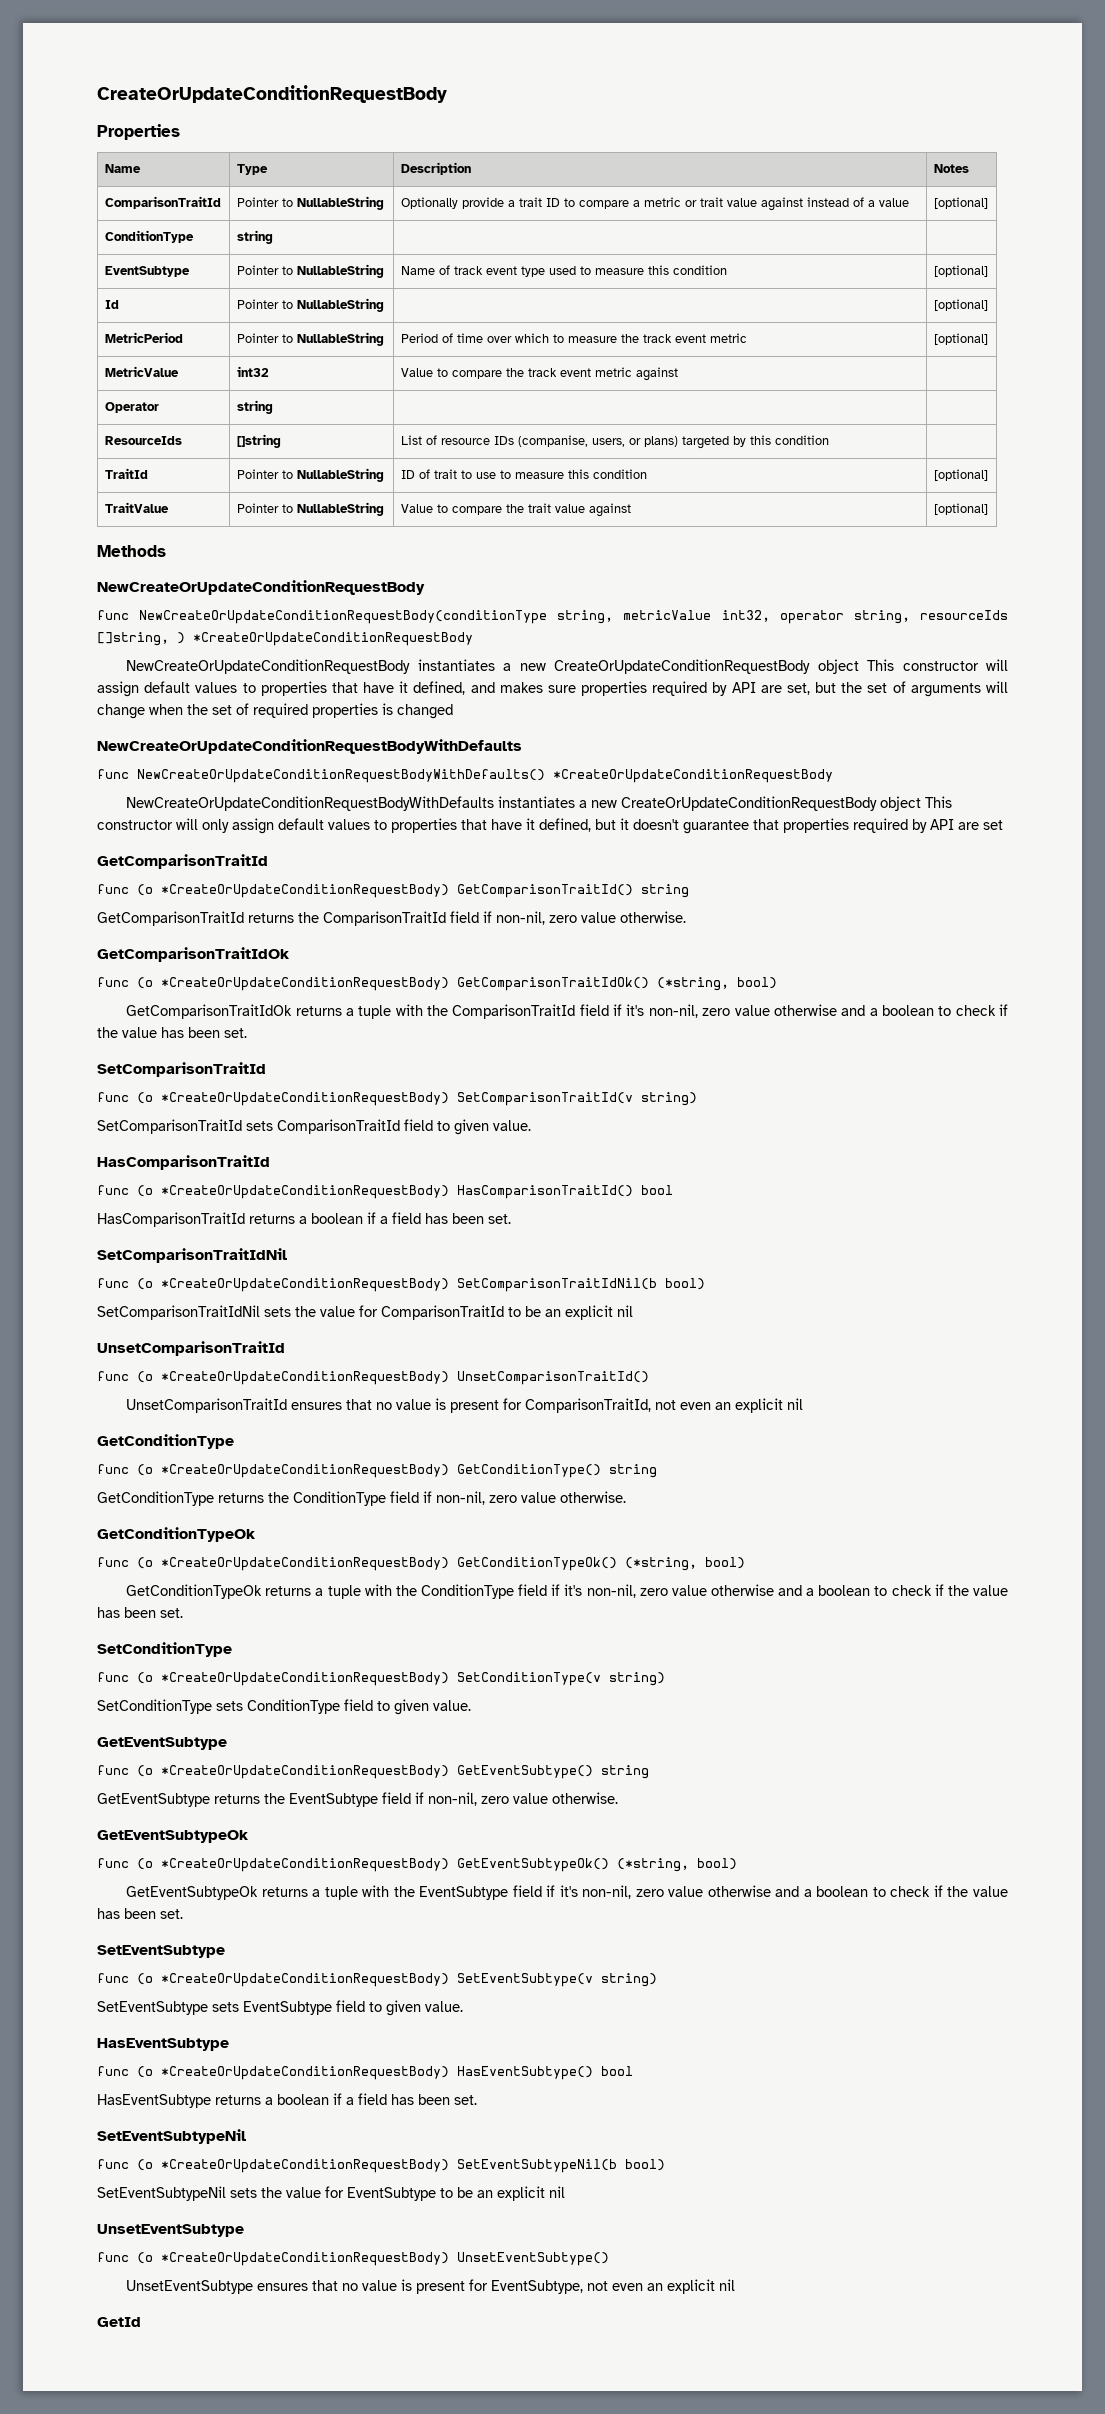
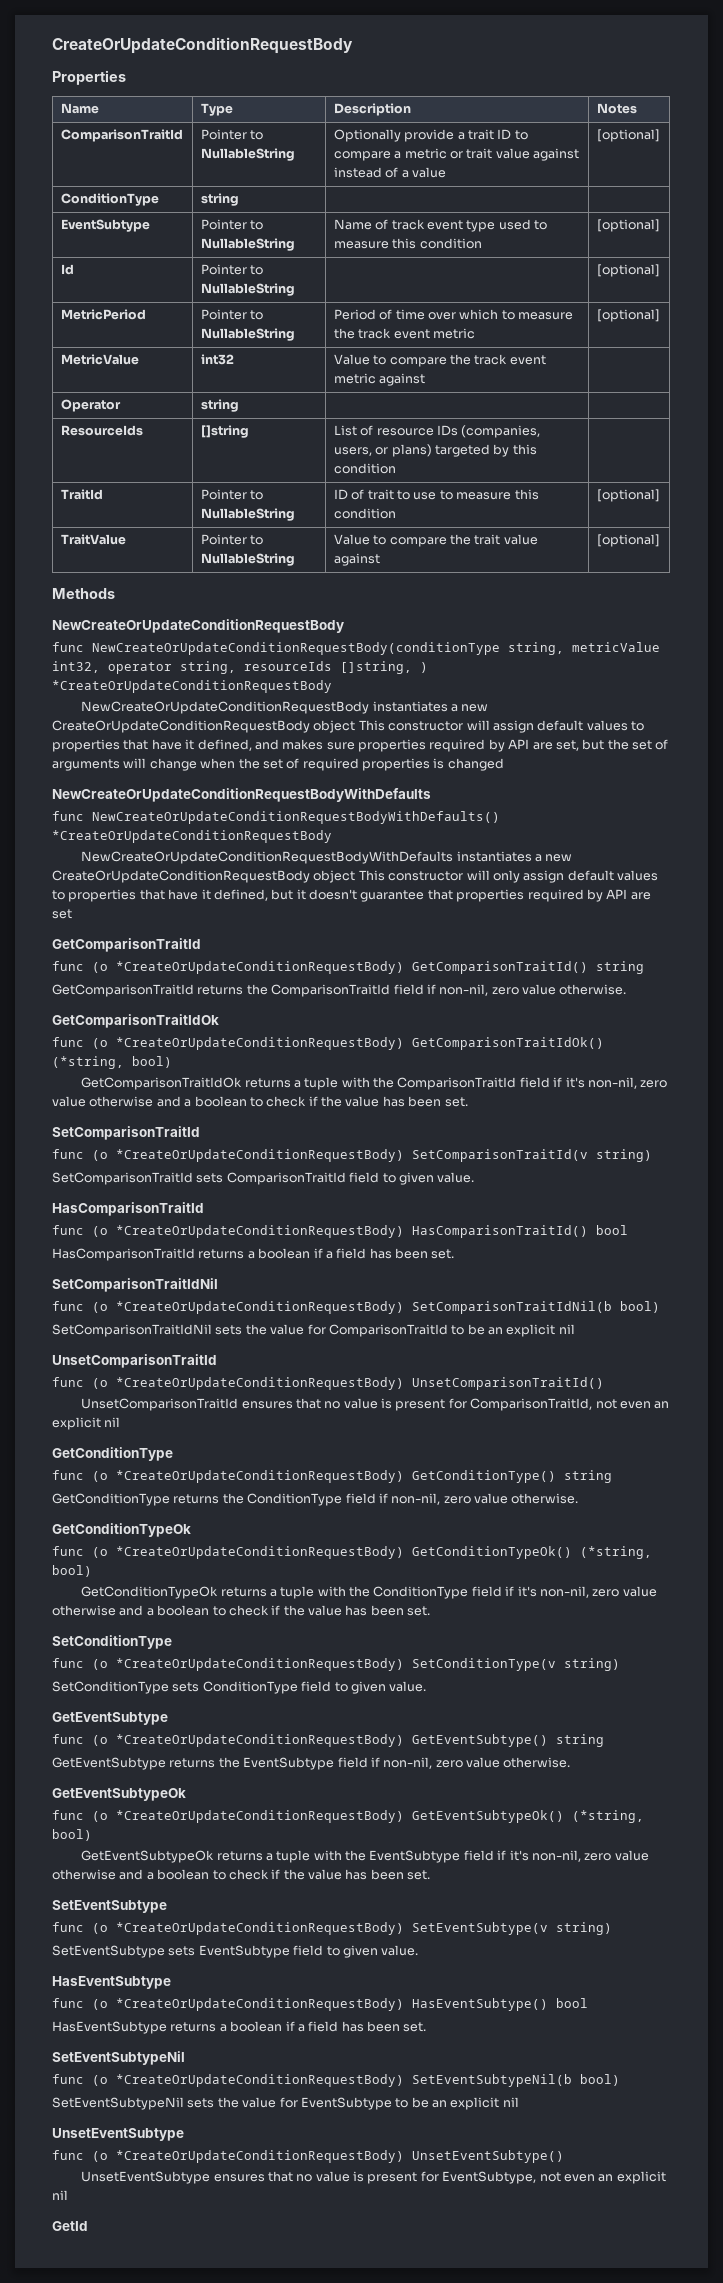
[517,435,588,447] (companise, -> [461,425,541,438] (companies,

